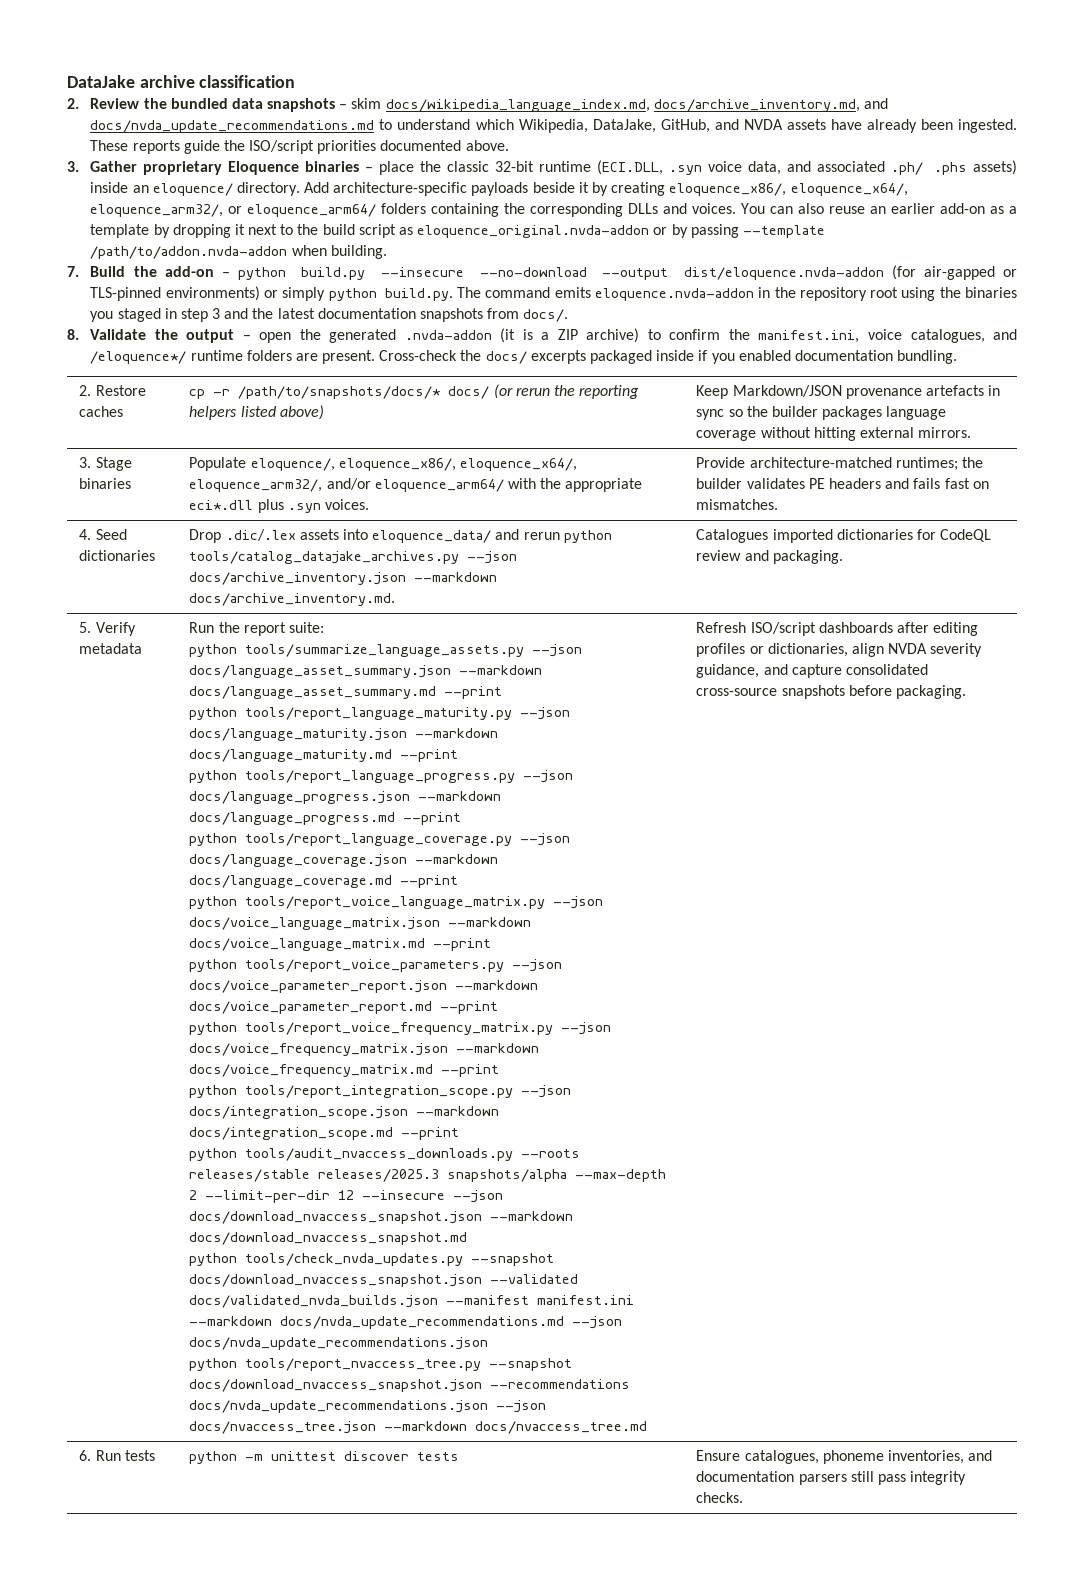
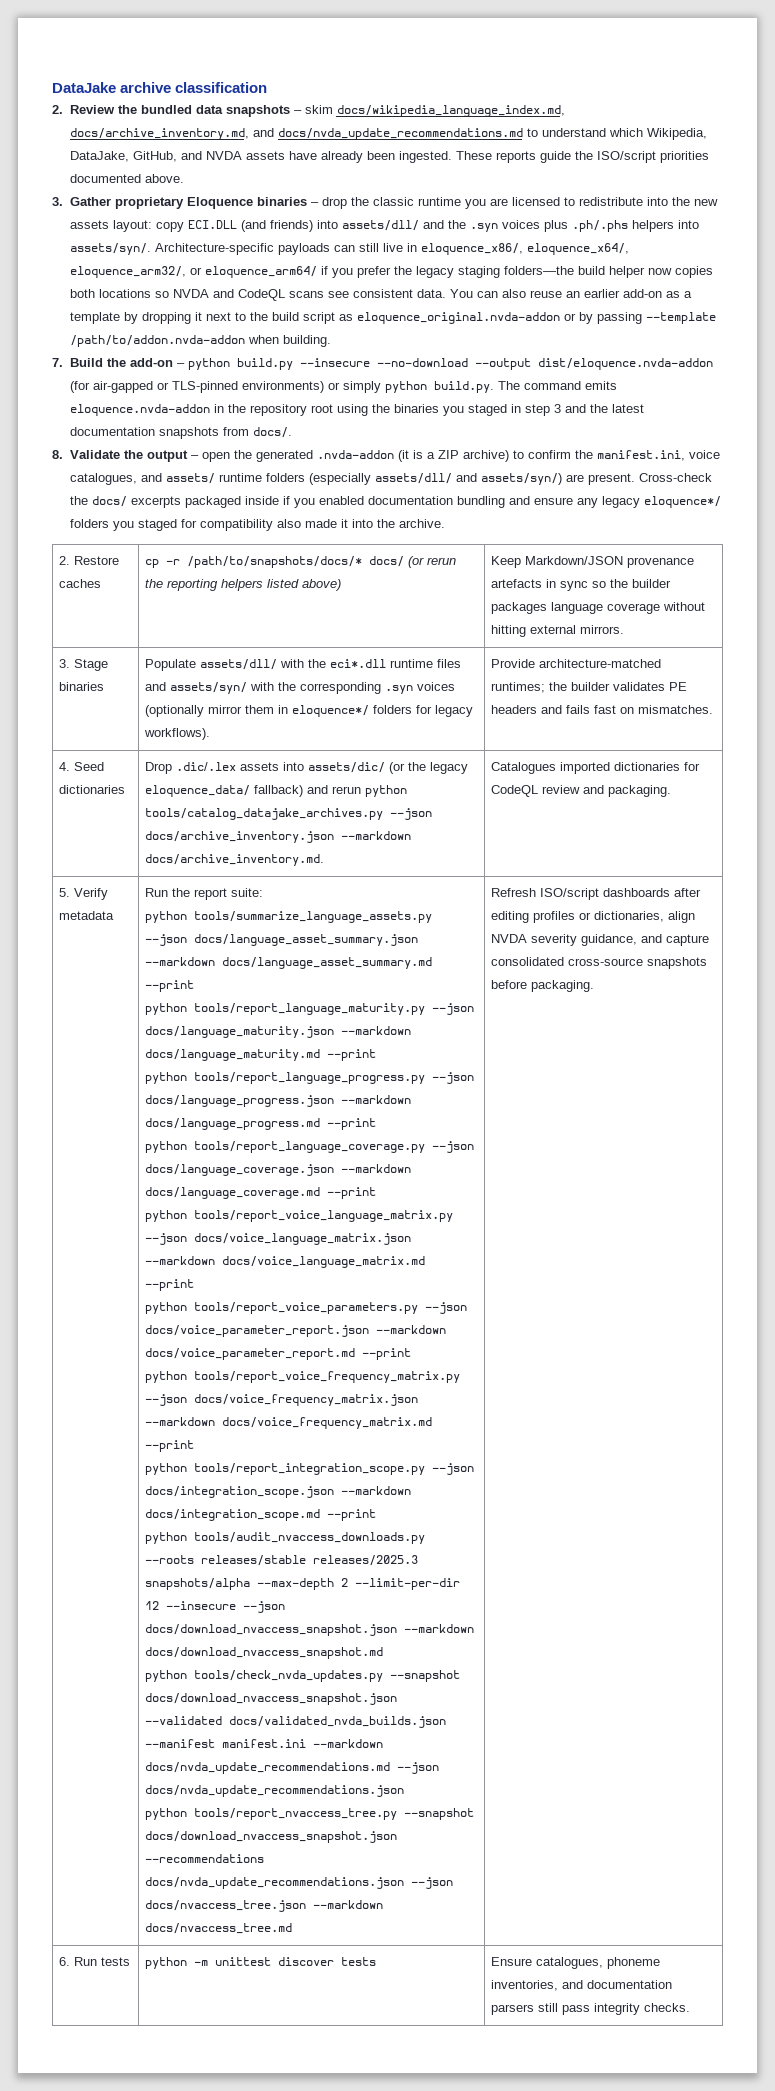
[379,161,415,175] place -> [321,197,347,209] drop
[495,160,1017,175] [90,182,666,196] 32-bit runtime (ECI.DLL, .syn voice data, and associated .ph/ .phs assets) inside an eloquence/ directory. Add architecture-specific payloads beside it by creating -> [417,197,718,209] [69,220,699,232] [69,243,417,255] runtime you are licensed to redistribute into the new assets layout: copy ECI.DLL (and friends) into assets/dll/ and the .syn voices plus .ph/.phs helpers into assets/syn/. Architecture-specific payloads can still live in
[381,203,737,217] folders containing the corresponding DLLs and voices. -> [320,266,713,278] [69,289,446,301] if you prefer the legacy staging folders—the build helper now copies both locations so NVDA and CodeQL scans see consistent data.
[90,351,187,364] /eloquence*/ -> [165,473,215,484] assets/
(292, 355) none -> [308,473,562,485] (especially assets/dll/ and assets/syn/)
[897,350,958,364] bundling. -> [456,496,721,508] [69,519,445,531] bundling and ensure any legacy eloquence*/ folders you staged for compatibility also made it into the archive.
[250,458,577,471] [189,478,643,492] [189,499,369,513] eloquence/, eloquence_x86/, eloquence_x64/, eloquence_arm32/, and/or eloquence_arm64/ with the appropriate eci*.dll plus .syn voices. -> [200,659,462,670] [145,682,456,694] [145,705,474,717] [144,728,211,740] assets/dll/ with the eci*.dll runtime files and assets/syn/ with the corresponding .syn voices (optionally mirror them in eloquence*/ folders for legacy workflows).
[372,530,492,543] eloquence_data/ -> [308,762,469,774] [145,785,304,797] assets/dic/ (or the legacy eloquence_data/ fallback)

